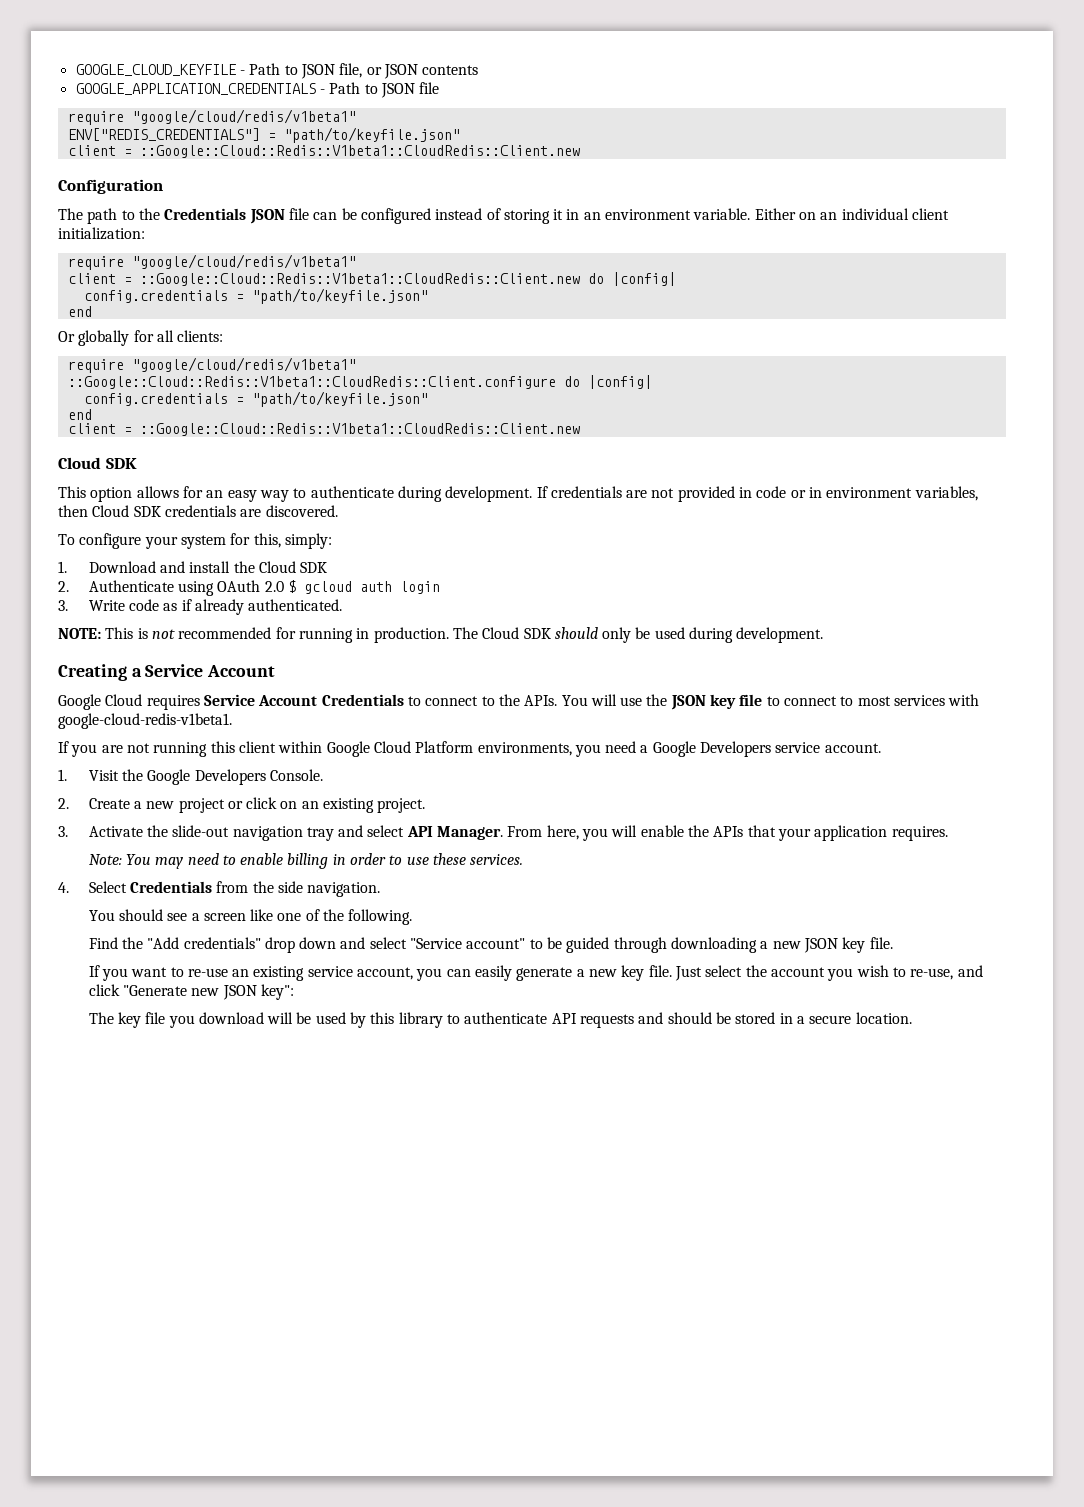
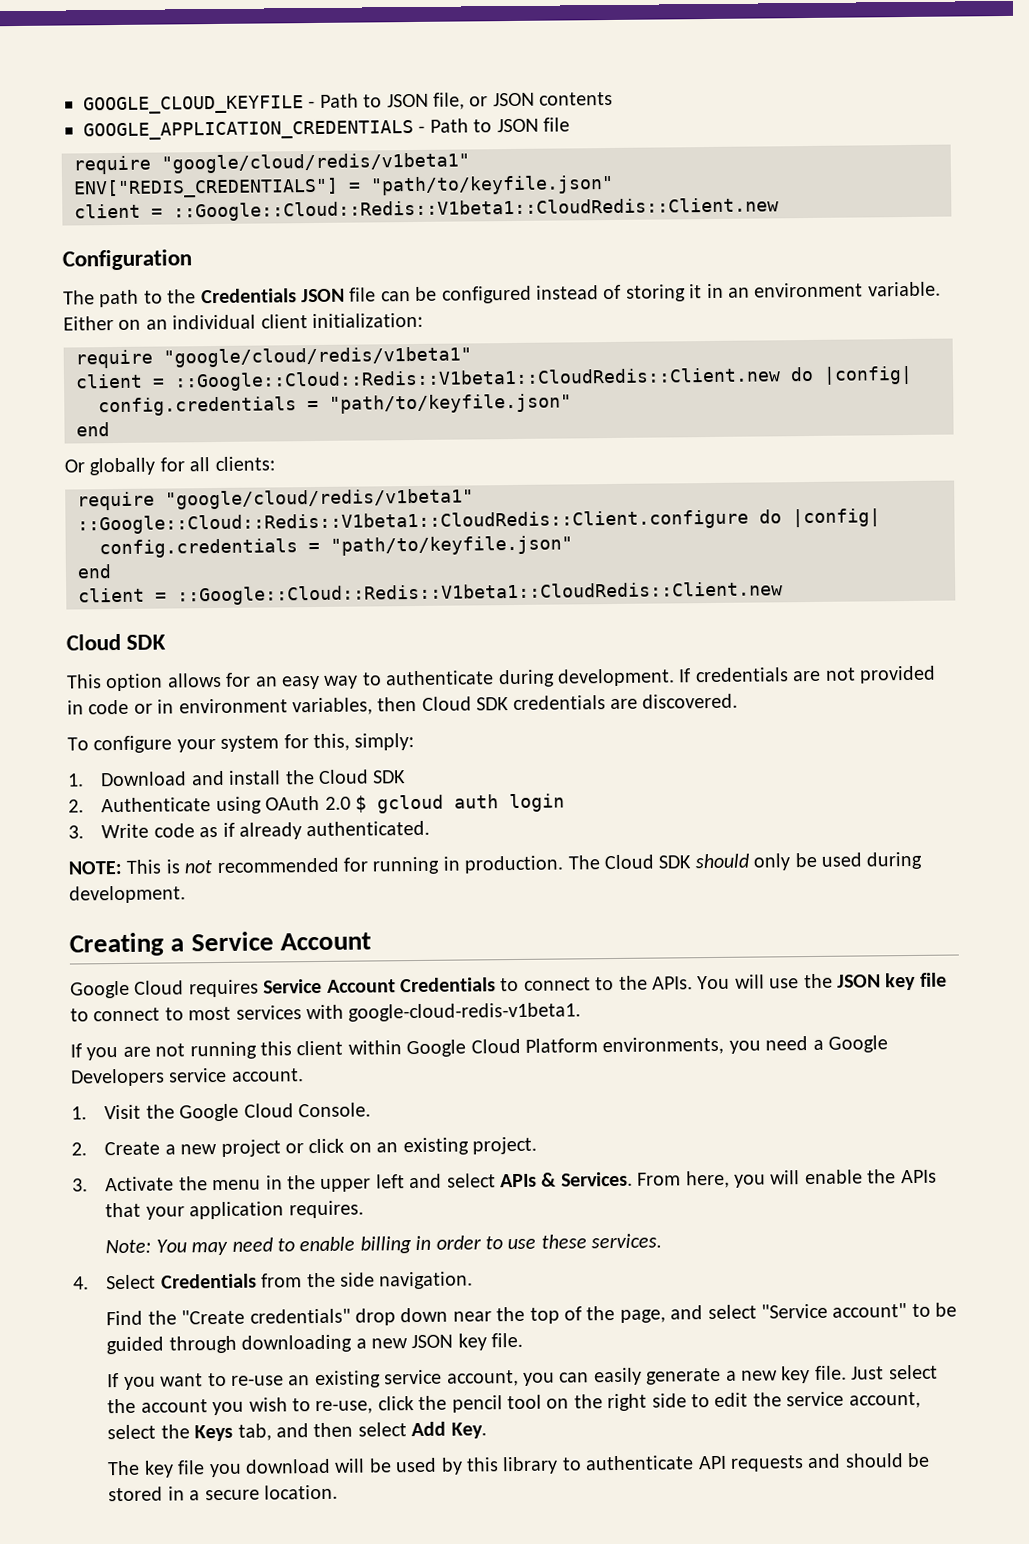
[194,769,266,785] Developers -> [243,1103,294,1118] Cloud
[172,825,504,841] slide-out navigation tray and select API Manager. -> [212,1171,633,1192] menu in the upper left and select APIs & Services.
[88,909,413,925] // You should see a screen like one of the following. -> (474, 1280) none
[147,937,180,949] "Add -> [181,1309,246,1325] "Create
(337, 943) none -> [452,1306,666,1324] near the top of the page,
[957,965,983,977] [88,984,294,1000] and click "Generate new JSON key": -> [377,1391,921,1413] [107,1421,487,1442] click the pencil tool on the right side to edit the service account, select the Keys tab, and then select Add Key.

